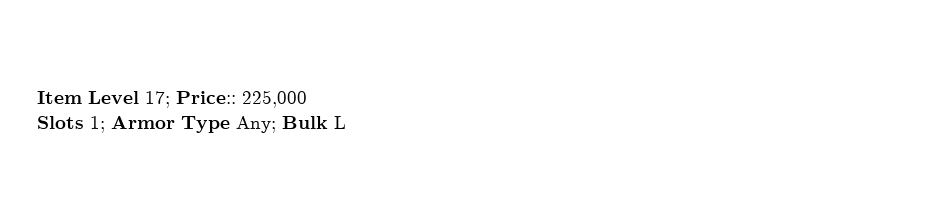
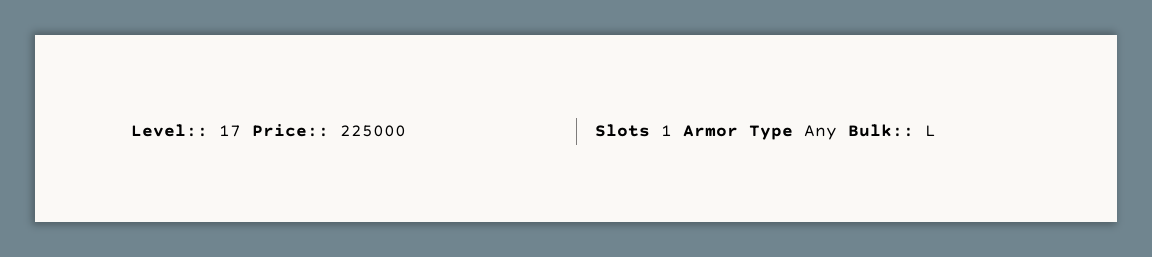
[37,90,307,108] Item Level 17; Price:: 225,000 -> [131,124,406,137] Level:: 17 Price:: 225000
[90,116,105,133] 1; -> [661,125,672,136] 1
[236,116,328,133] Any; Bulk -> [804,124,914,140] Any Bulk::

